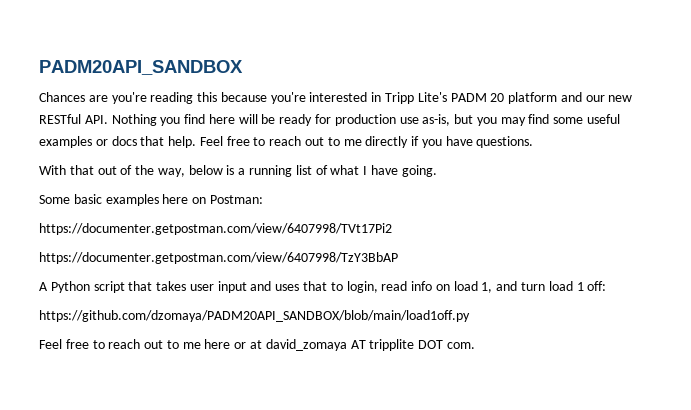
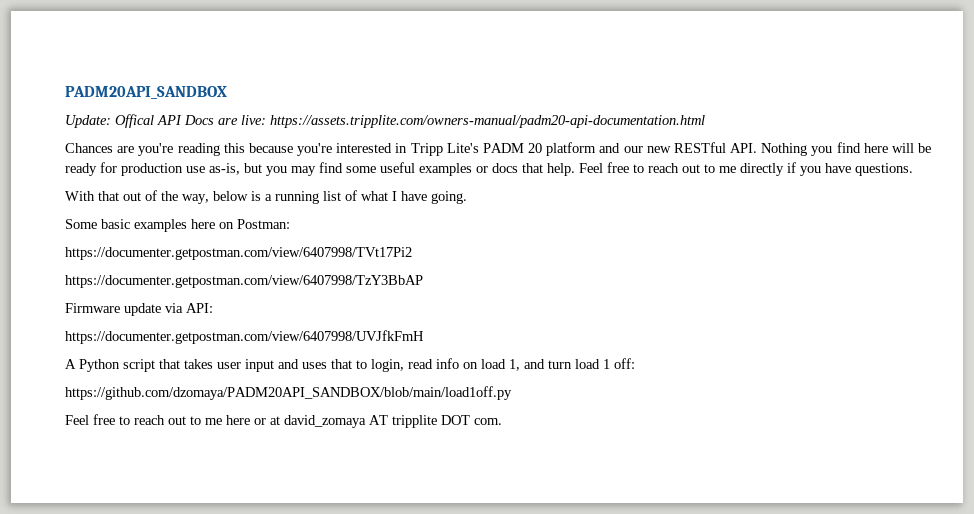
(243, 67) none -> [65,114,705,128] // Update: Offical API Docs are live: https://assets.tripplite.com/owners-manual/padm20-api-documentation.html
(398, 258) none -> [65,303,213,316] [65,330,424,344] // Firmware update via API: // https://documenter.getpostman.com/view/6407998/UVJfkFmH

